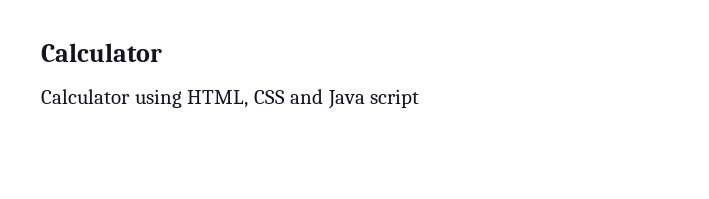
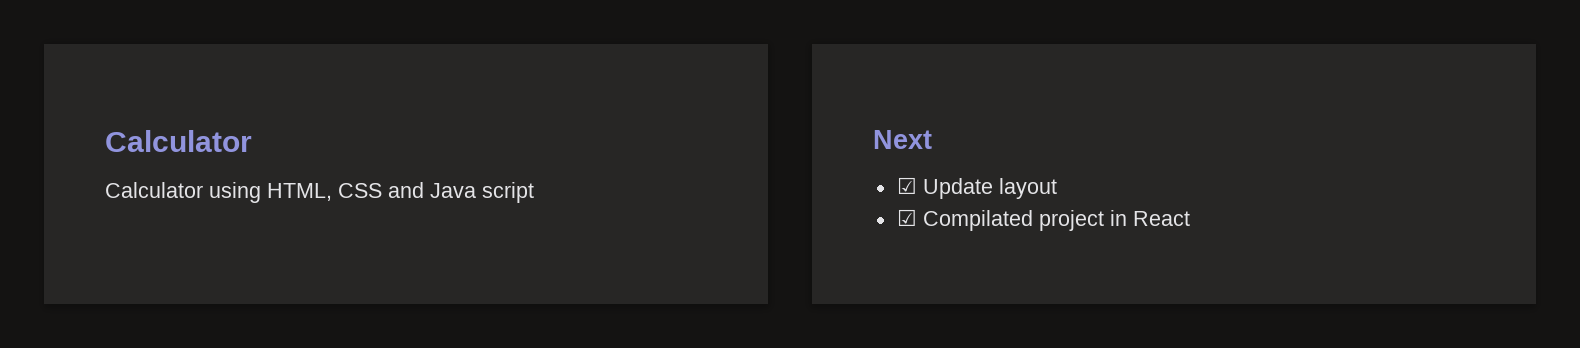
(420, 98) none -> [873,130,932,149] [896,177,1057,199] [896,209,1190,231] // Next // ☑ Update layout // ☑ Compilated project in React

